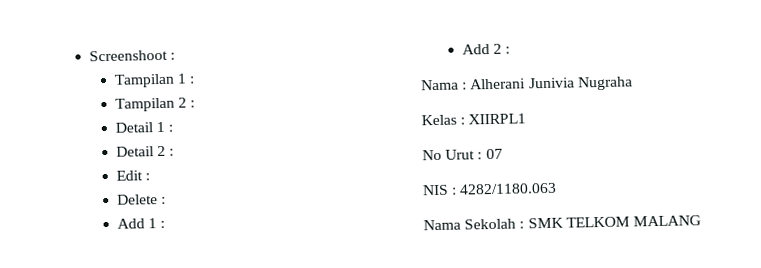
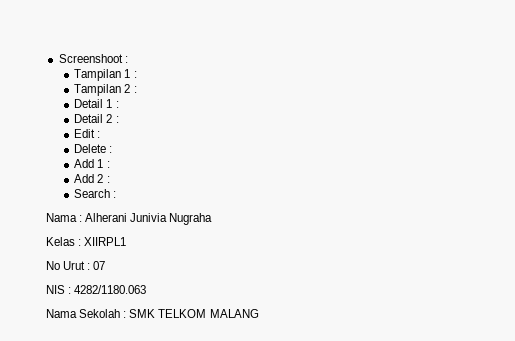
(510, 50) none -> [74,189,117,198] // Search :

